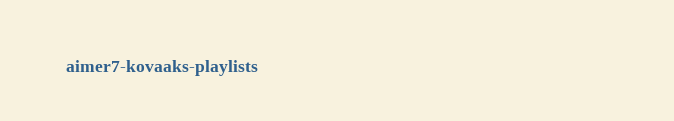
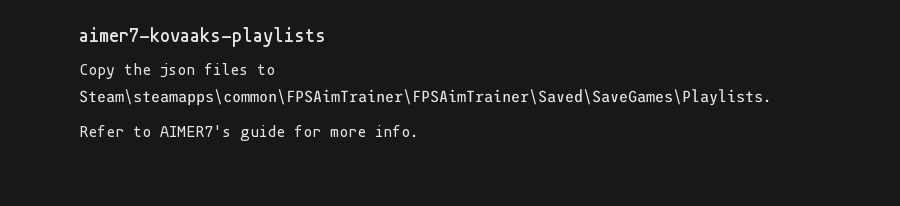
(258, 68) none -> [79,63,275,79] [79,89,771,106] [79,125,418,141] // Copy the json files to Steam\steamapps\common\FPSAimTrainer\FPSAimTrainer\Saved\SaveGames\Playlists. // Refer to AIMER7's guide for more info.

